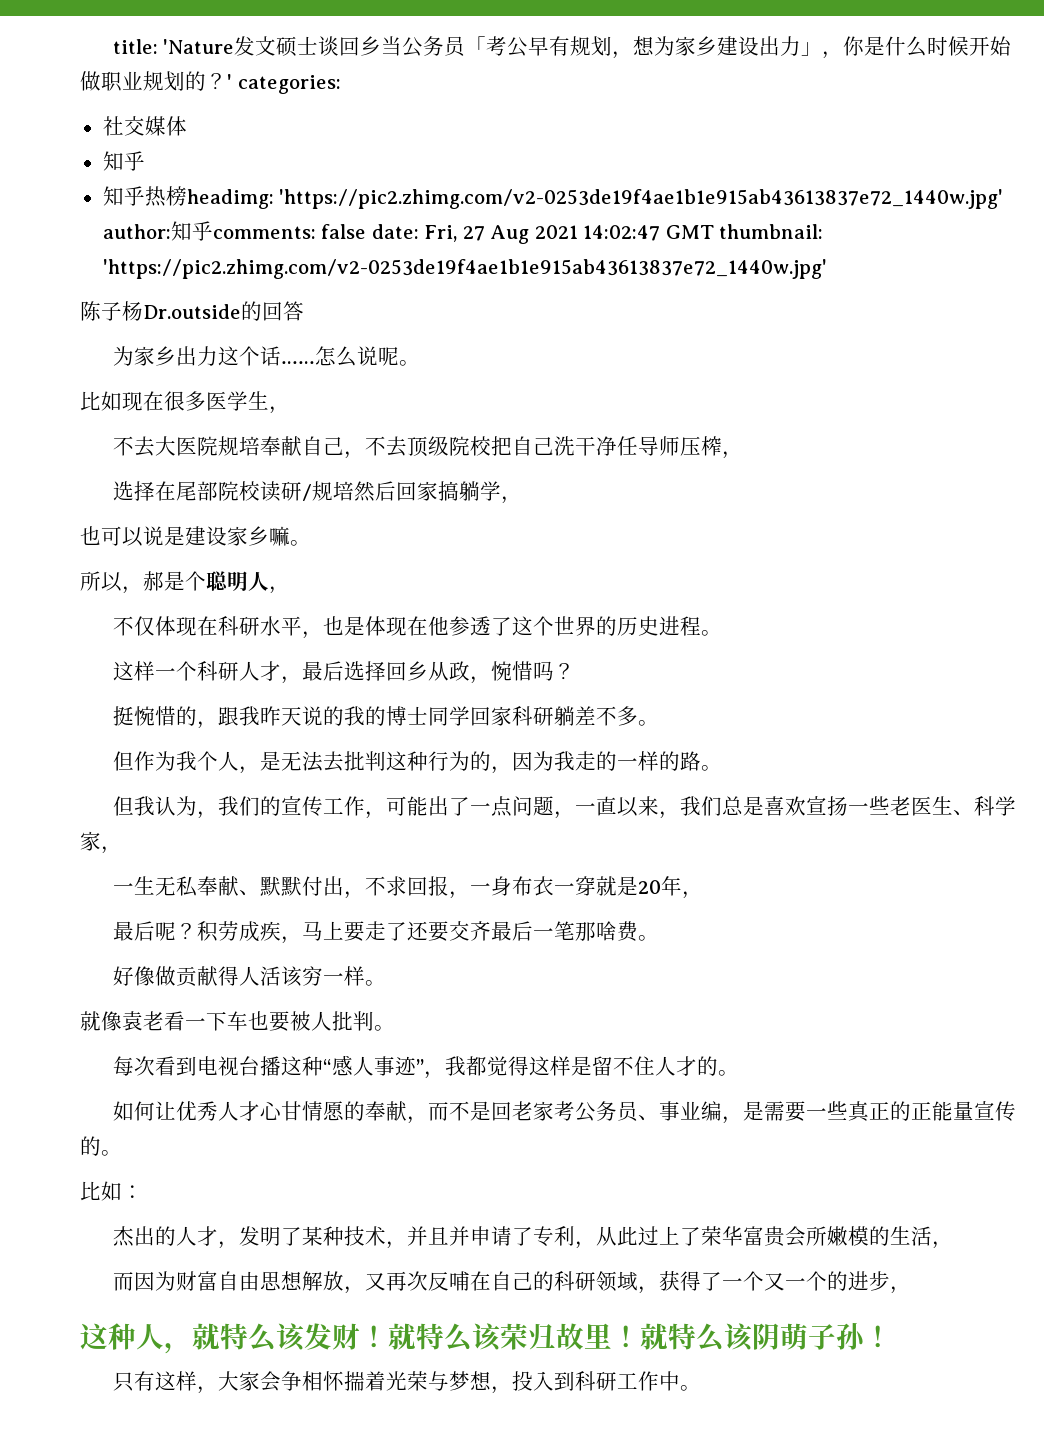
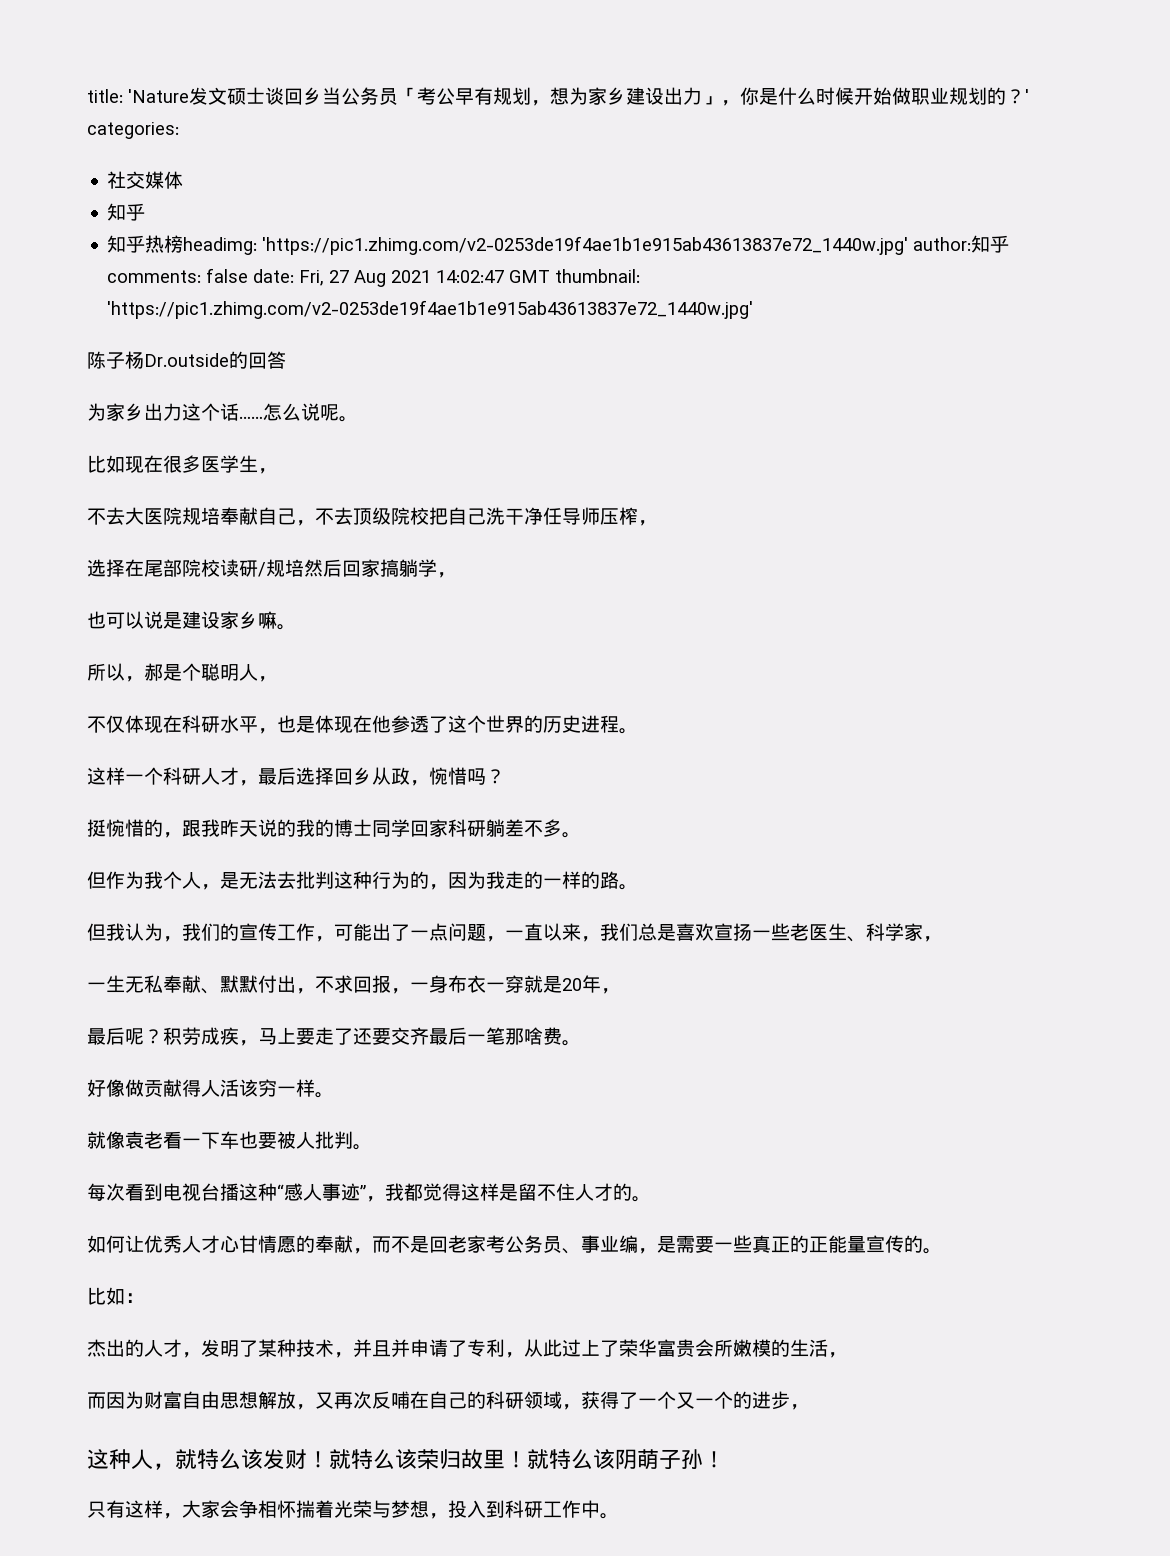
[279,189,1004,209] 'https://pic2.zhimg.com/v2-0253de19f4ae1b1e915ab43613837e72_1440w.jpg' -> [262,236,909,255] 'https://pic1.zhimg.com/v2-0253de19f4ae1b1e915ab43613837e72_1440w.jpg'
[102,259,827,279] 'https://pic2.zhimg.com/v2-0253de19f4ae1b1e915ab43613837e72_1440w.jpg' -> [107,300,754,319] 'https://pic1.zhimg.com/v2-0253de19f4ae1b1e915ab43613837e72_1440w.jpg'

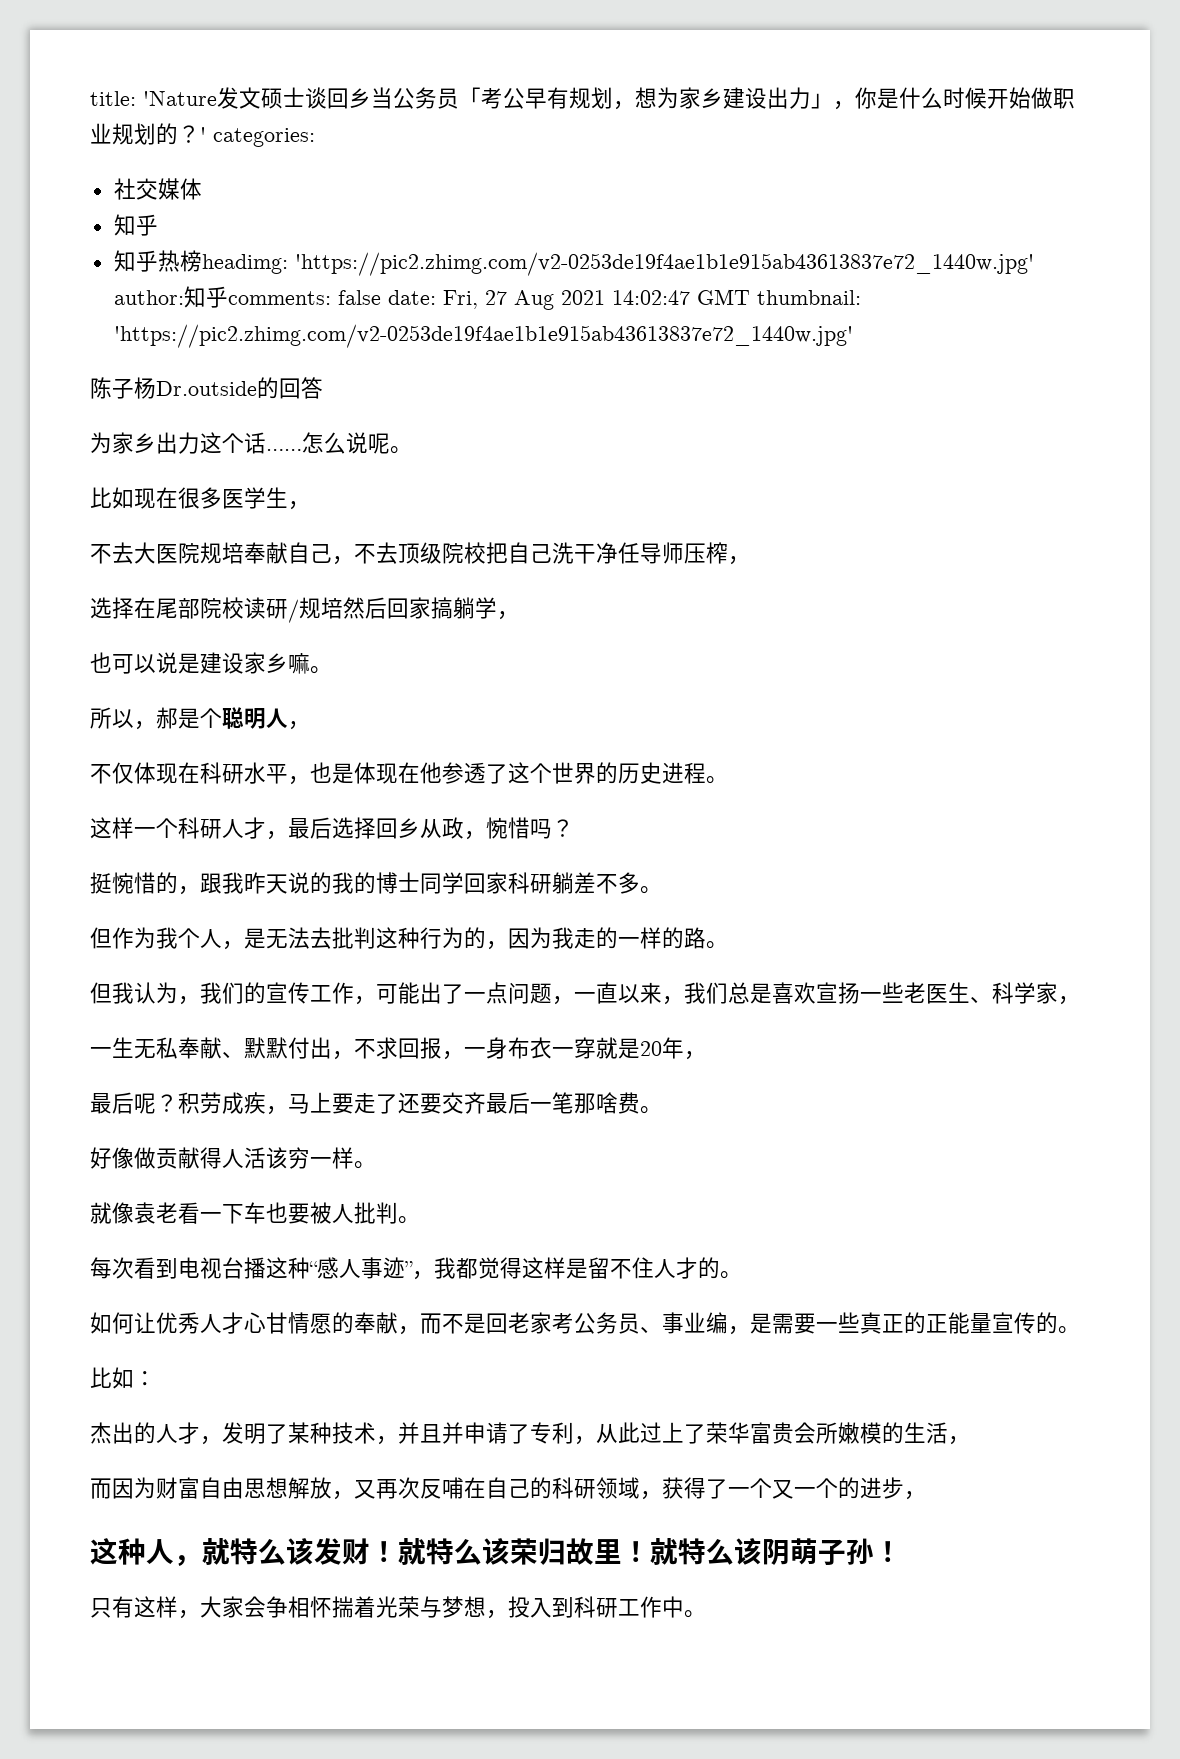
[262,236,909,255] 'https://pic1.zhimg.com/v2-0253de19f4ae1b1e915ab43613837e72_1440w.jpg' -> [294,252,1034,276] 'https://pic2.zhimg.com/v2-0253de19f4ae1b1e915ab43613837e72_1440w.jpg'
[107,300,754,319] 'https://pic1.zhimg.com/v2-0253de19f4ae1b1e915ab43613837e72_1440w.jpg' -> [113,324,853,348] 'https://pic2.zhimg.com/v2-0253de19f4ae1b1e915ab43613837e72_1440w.jpg'

